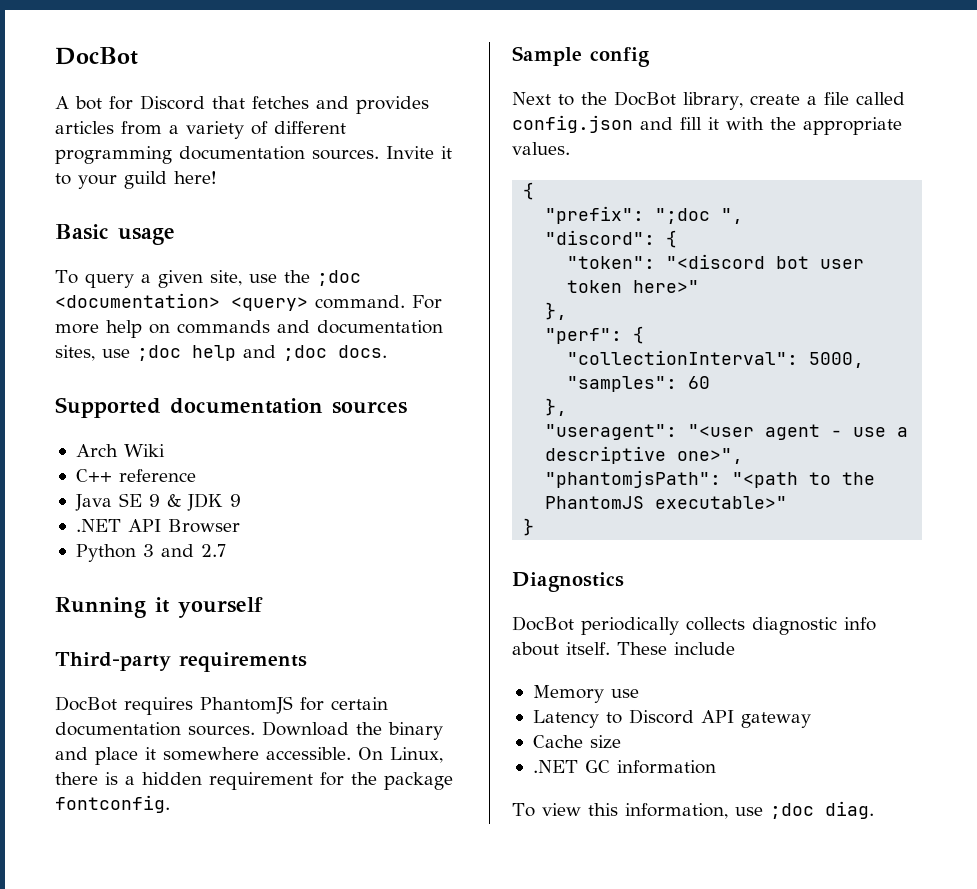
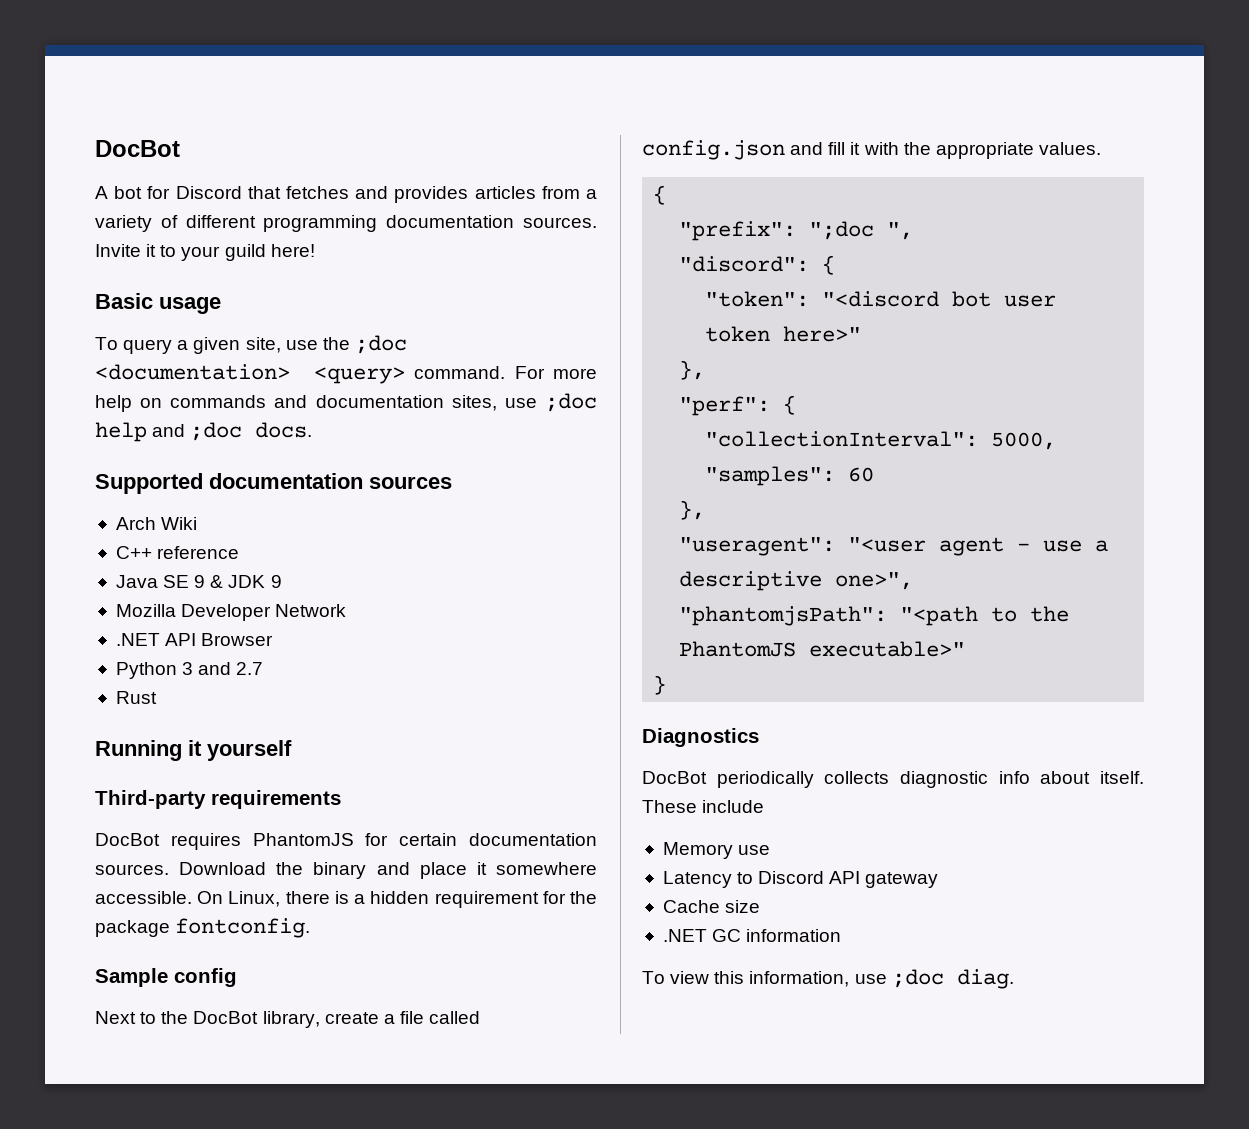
(241, 500) none -> [115,604,347,621] // Mozilla Developer Network
(226, 550) none -> [115,691,157,704] // Rust

